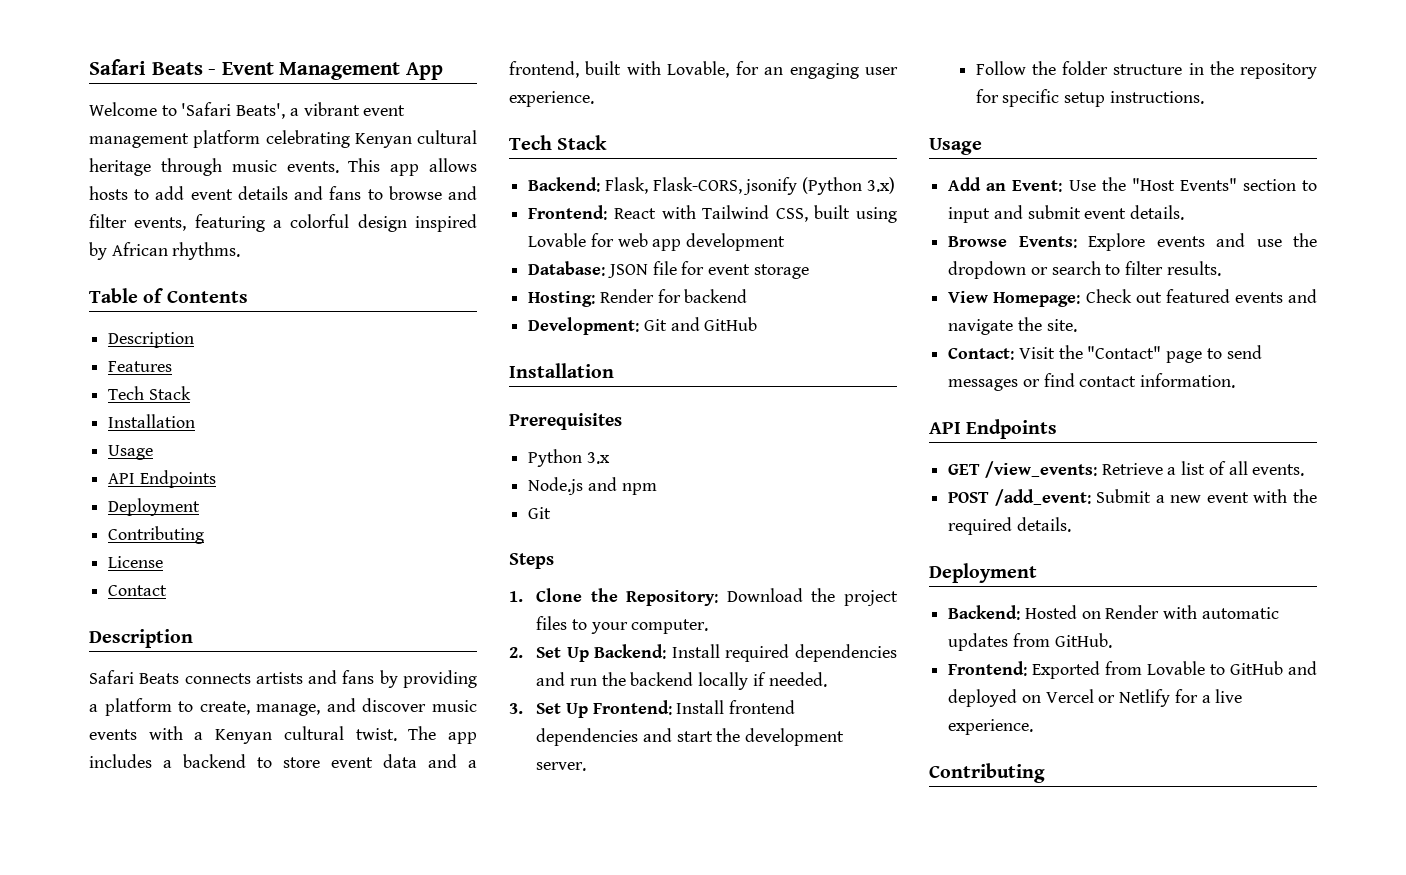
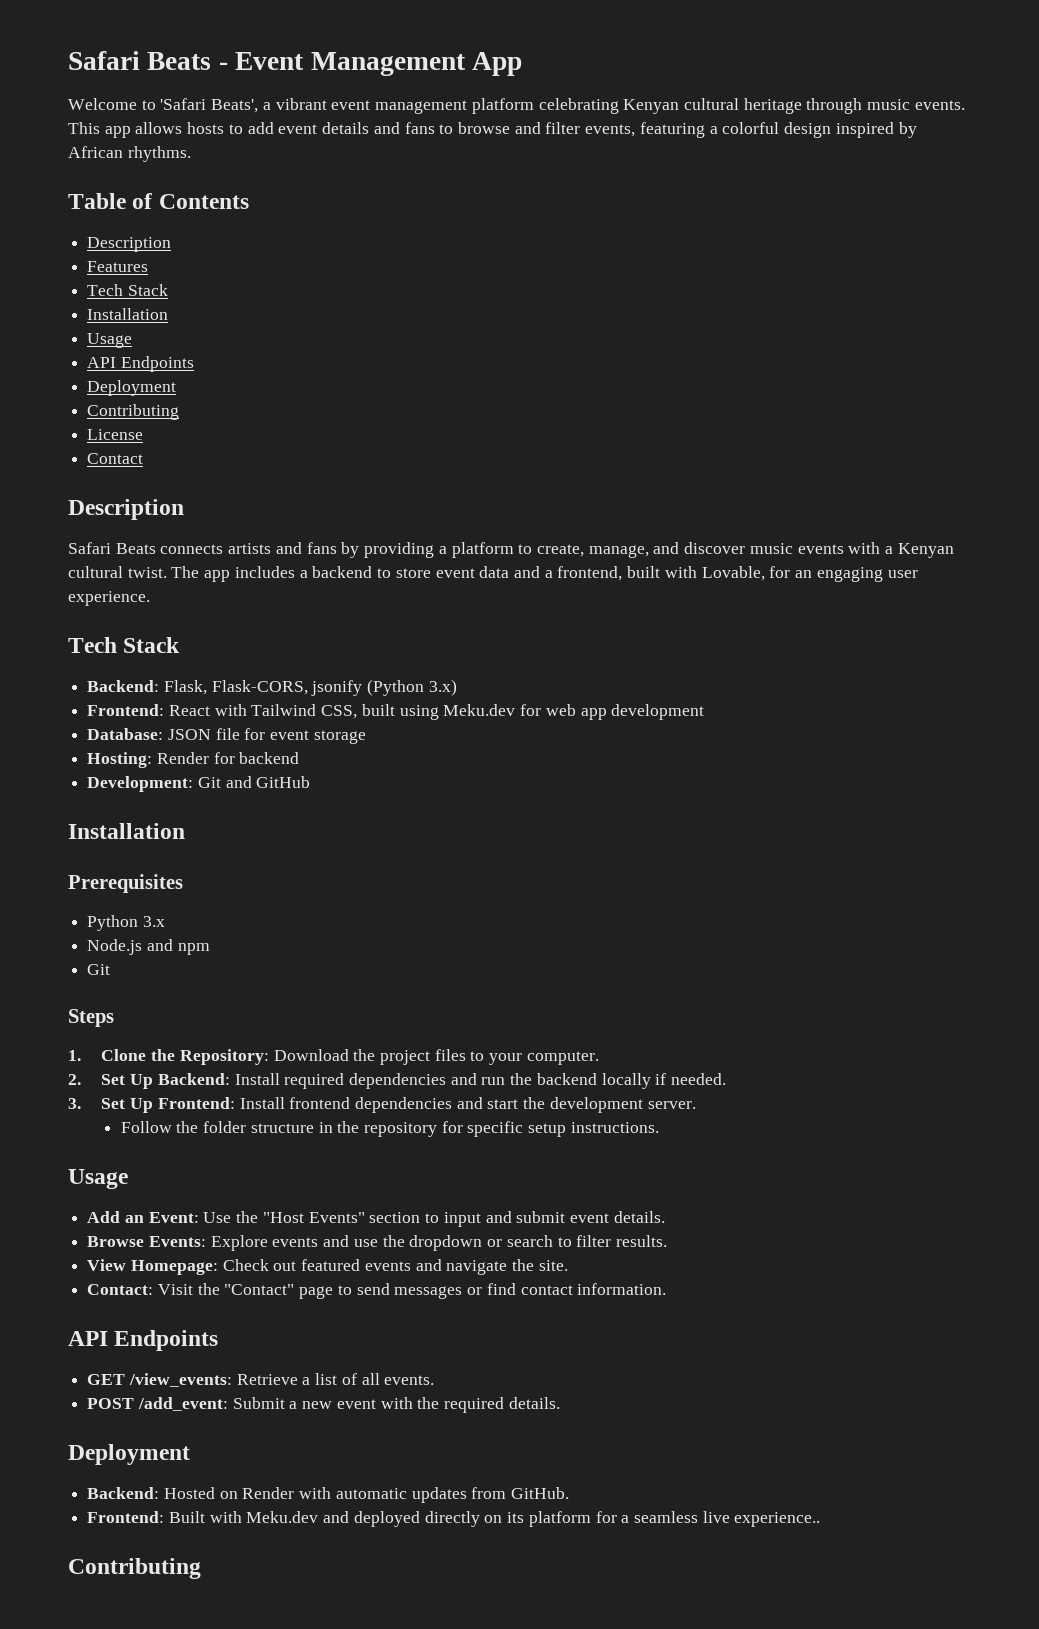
[528,233,587,247] Lovable -> [443,704,516,716] Meku.dev
[1032,661,1317,679] [948,689,1243,707] [948,719,1034,735] Exported from Lovable to GitHub and deployed on Vercel or Netlify for a live experience. -> [168,1511,821,1527] Built with Meku.dev and deployed directly on its platform for a seamless live experience..

